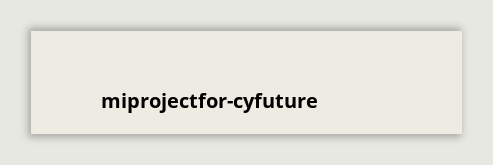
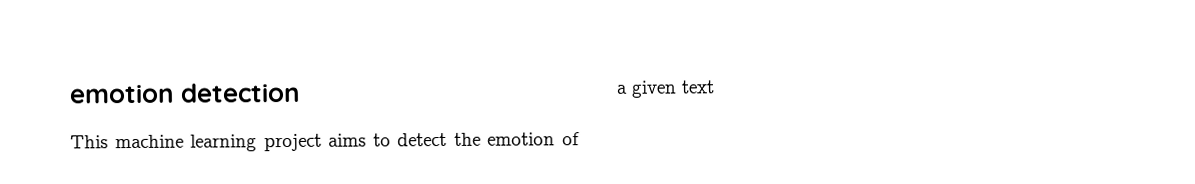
[101,93,318,113] miprojectfor-cyfuture -> [69,82,302,104] [70,132,580,152] [616,80,715,98] emotion detection // This machine learning project aims to detect the emotion of a given text

